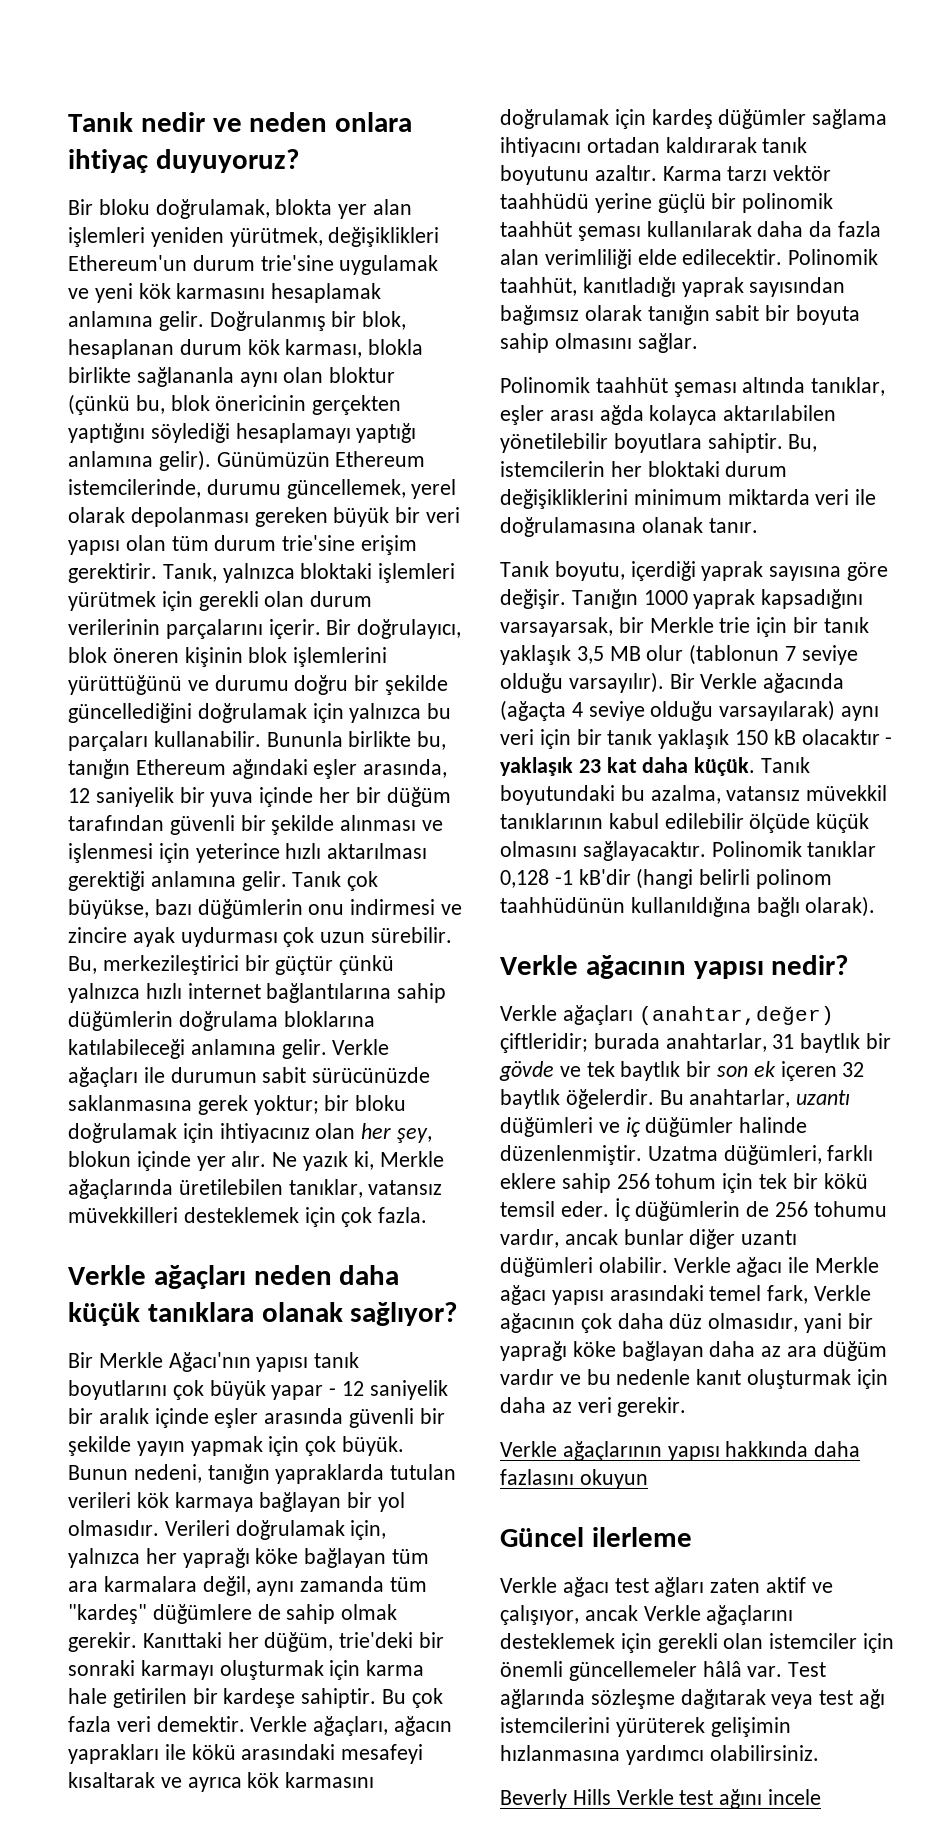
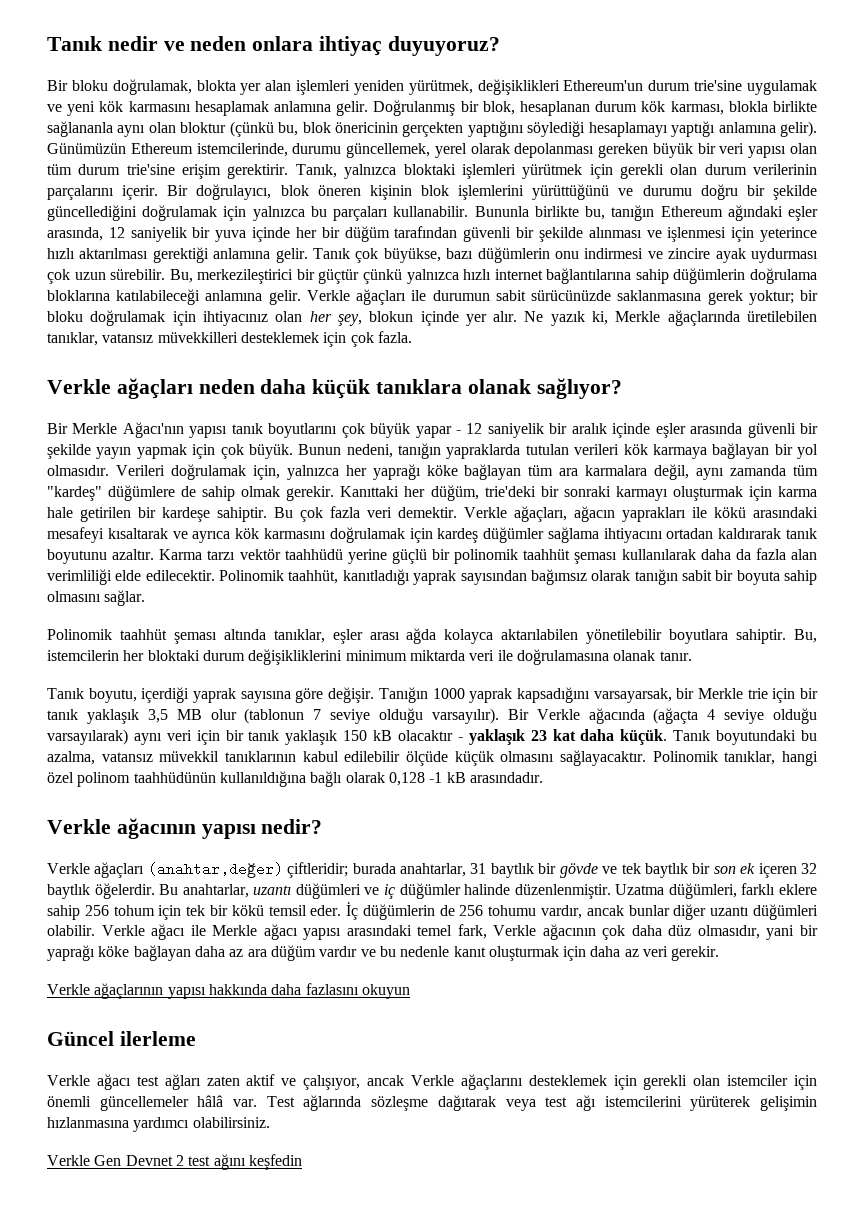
[807,841,877,857] [500,868,833,889] [500,896,876,917] tanıklar 0,128 -1 kB'dir (hangi belirli polinom taahhüdünün kullanıldığına bağlı olarak). -> [724,751,818,766] [47,771,543,787] tanıklar, hangi özel polinom taahhüdünün kullanıldığına bağlı olarak 0,128 -1 kB arasındadır.
[500,1789,674,1809] Beverly Hills Verkle -> [47,1155,184,1166] Verkle Gen Devnet 2
[768,1789,822,1805] incele -> [248,1154,302,1170] keşfedin

